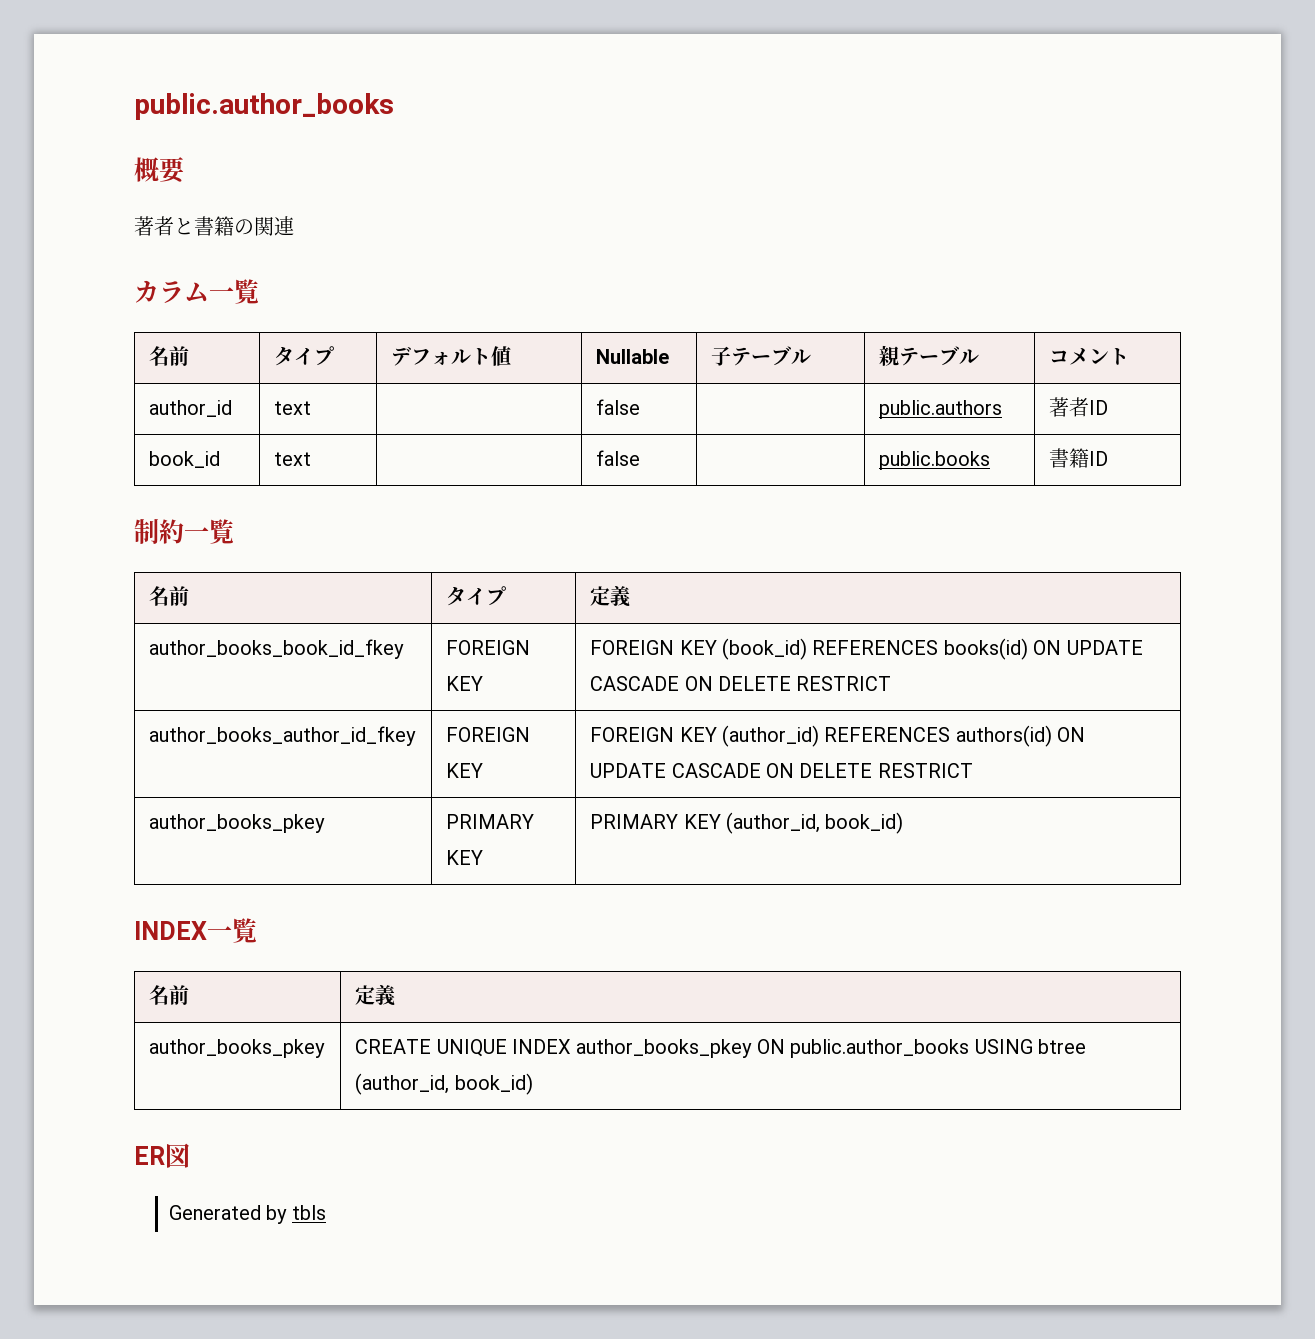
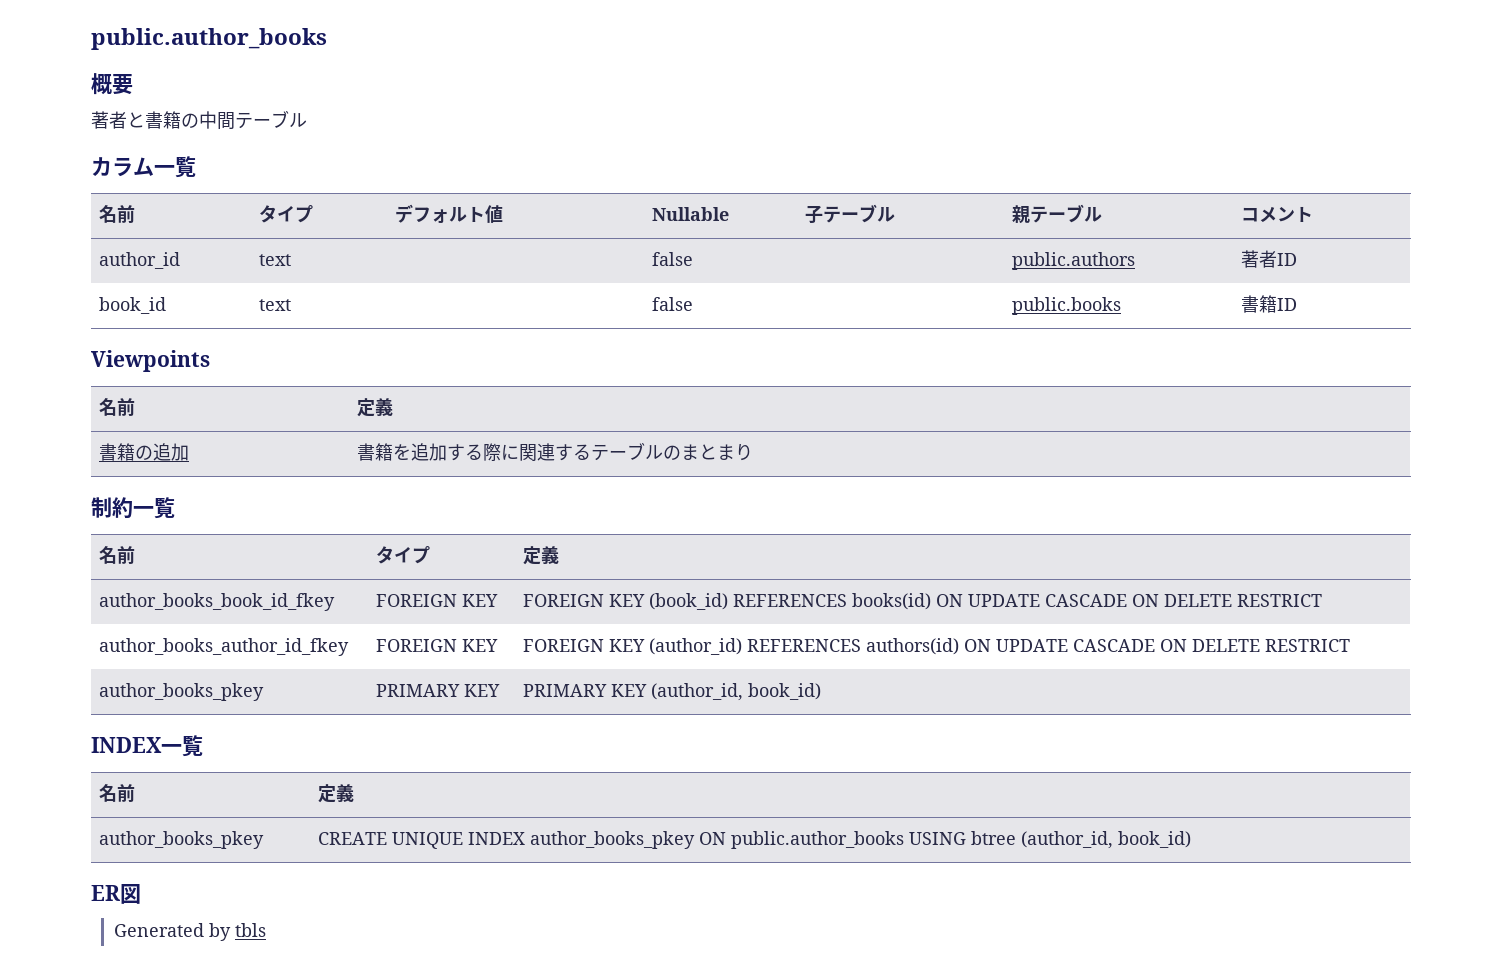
[254,216,294,236] 関連 -> [199,110,307,130] 中間テーブル
(1109, 458) none -> [91,350,210,372] [98,398,135,417] [356,398,393,417] [98,443,189,461] [356,442,753,462] // Viewpoints // 名前 | 定義 // 書籍の追加 | 書籍を追加する際に関連するテーブルのまとまり

